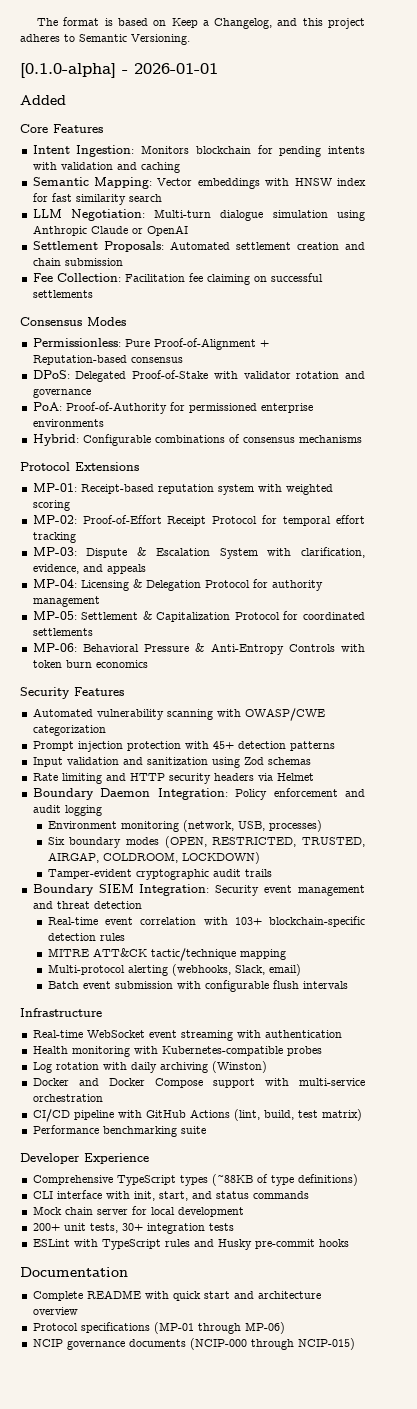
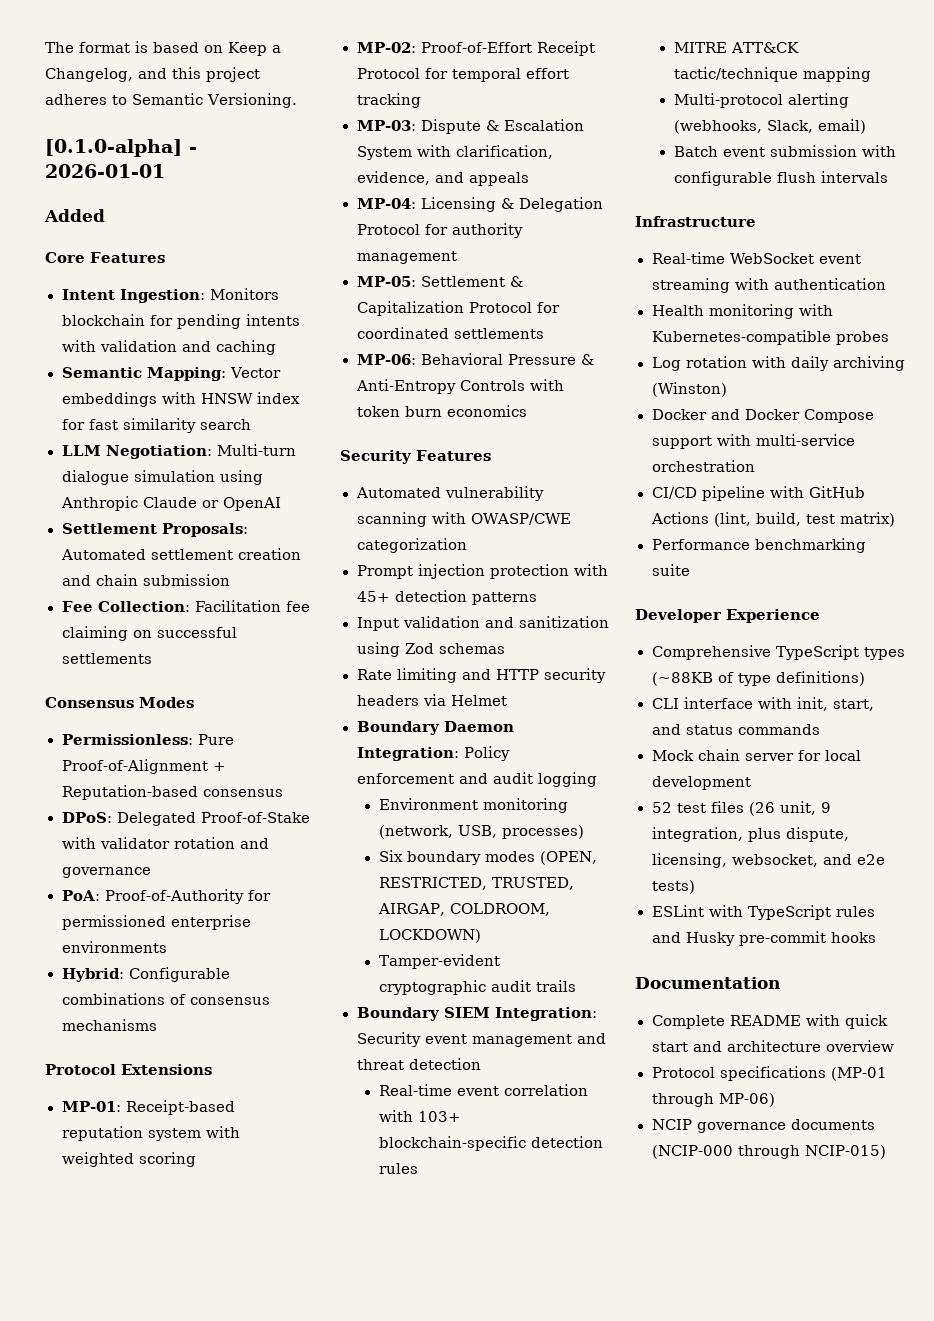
[32,1223,234,1234] 200+ unit tests, 30+ integration tests -> [651,801,831,816] [651,827,849,842] [651,853,885,868] [651,880,695,894] 52 test files (26 unit, 9 integration, plus dispute, licensing, websocket, and e2e tests)

